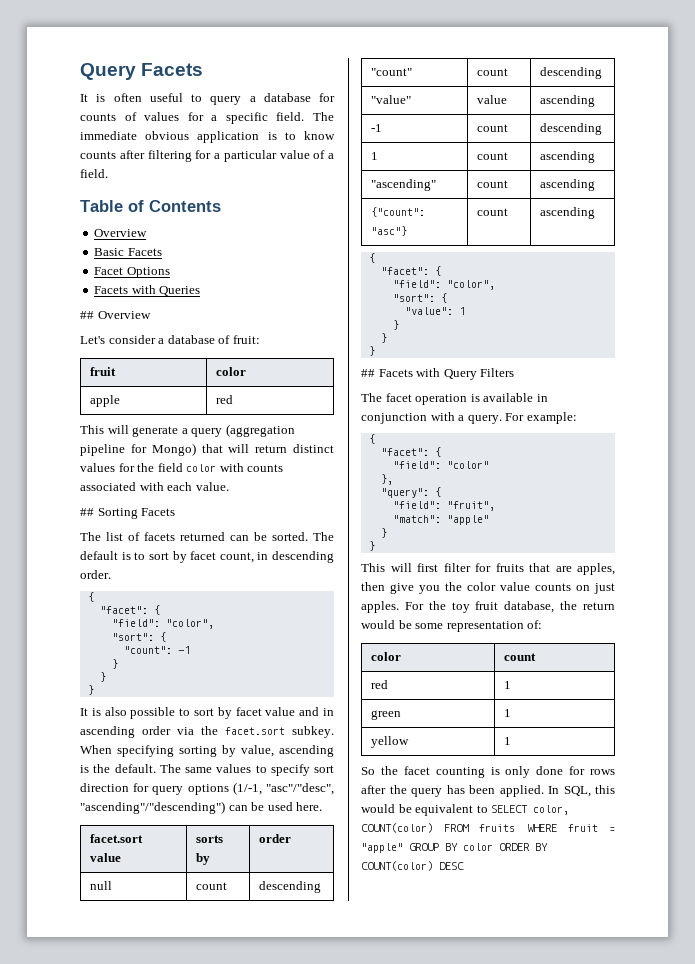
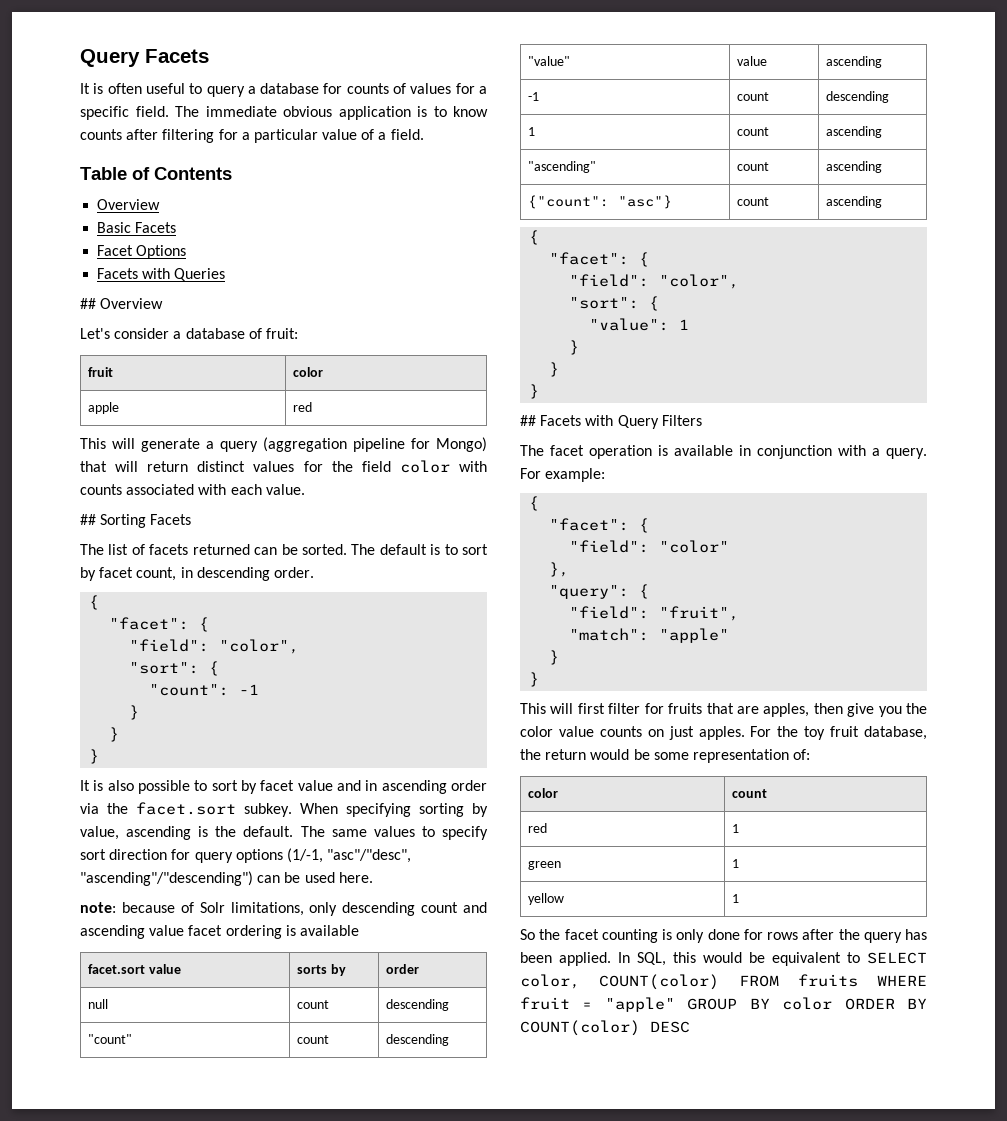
(323, 806) none -> [80,902,487,916] [80,925,359,939] // note: because of Solr limitations, only descending count and ascending value facet ordering is available

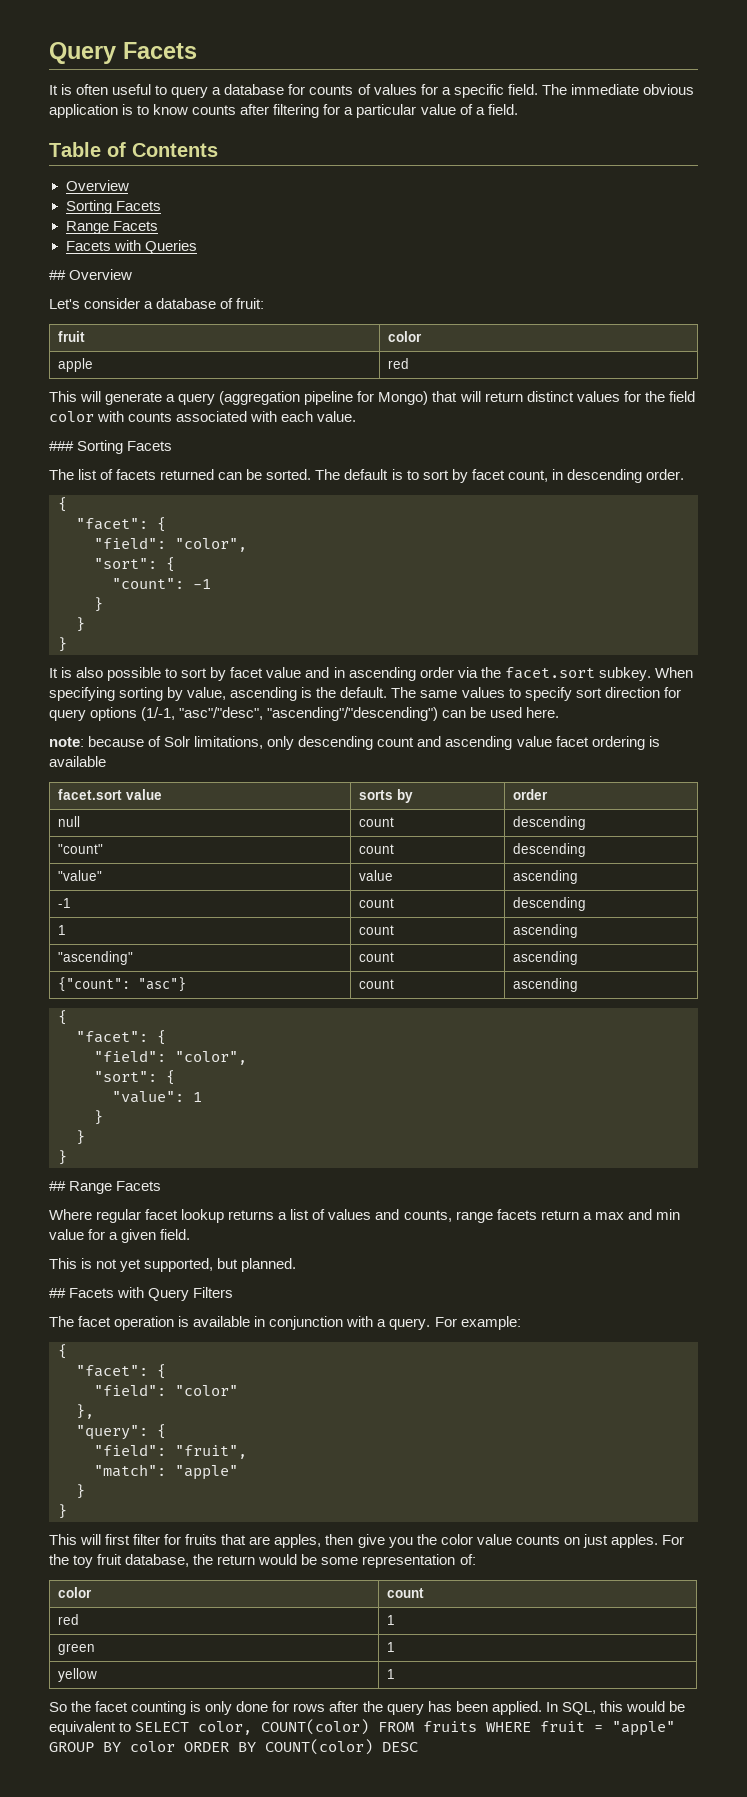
[97,222,177,233] [97,245,187,259] Basic Facets // Facet Options -> [65,200,161,214] [65,221,158,234] Sorting Facets // Range Facets
[80,514,96,525] ## -> [49,441,74,451] ###
(540, 391) none -> [49,1181,162,1194] [49,1209,680,1223] [49,1229,191,1243] [49,1258,297,1272] // ## Range Facets // Where regular facet lookup returns a list of values and counts, range facets return a max and min value for a given field. // This is not yet supported, but planned.

